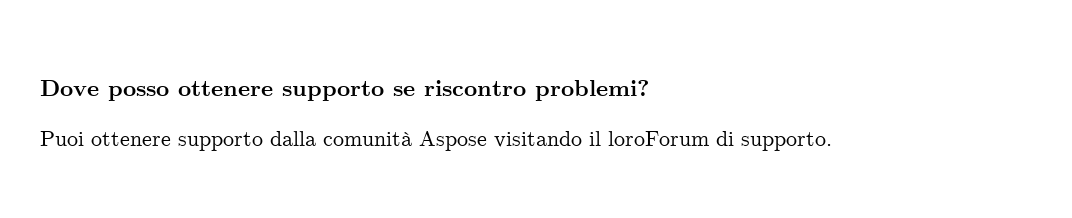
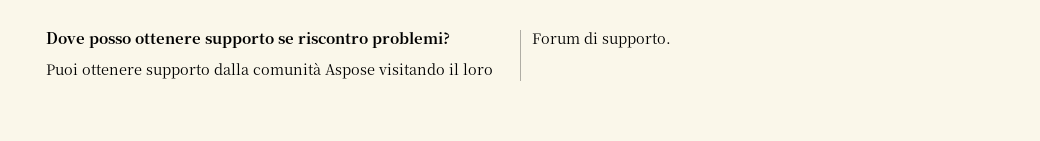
[608,131,709,146] loroForum -> [463,63,493,75] [532,33,580,44] loro Forum

